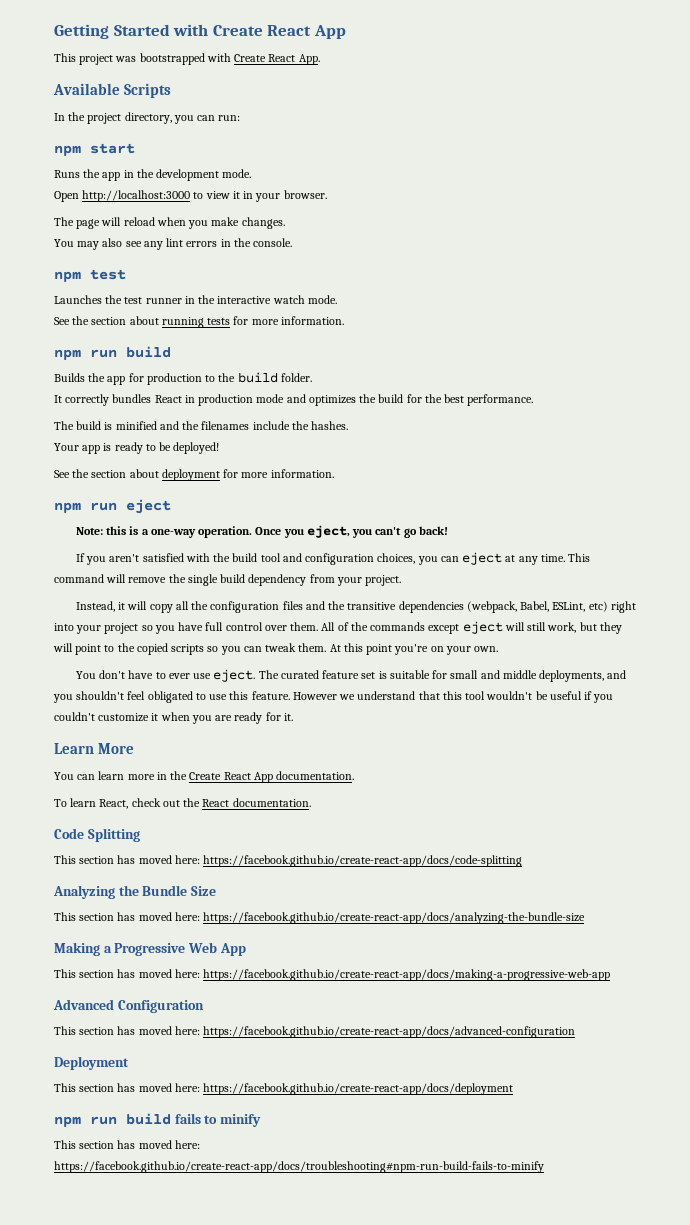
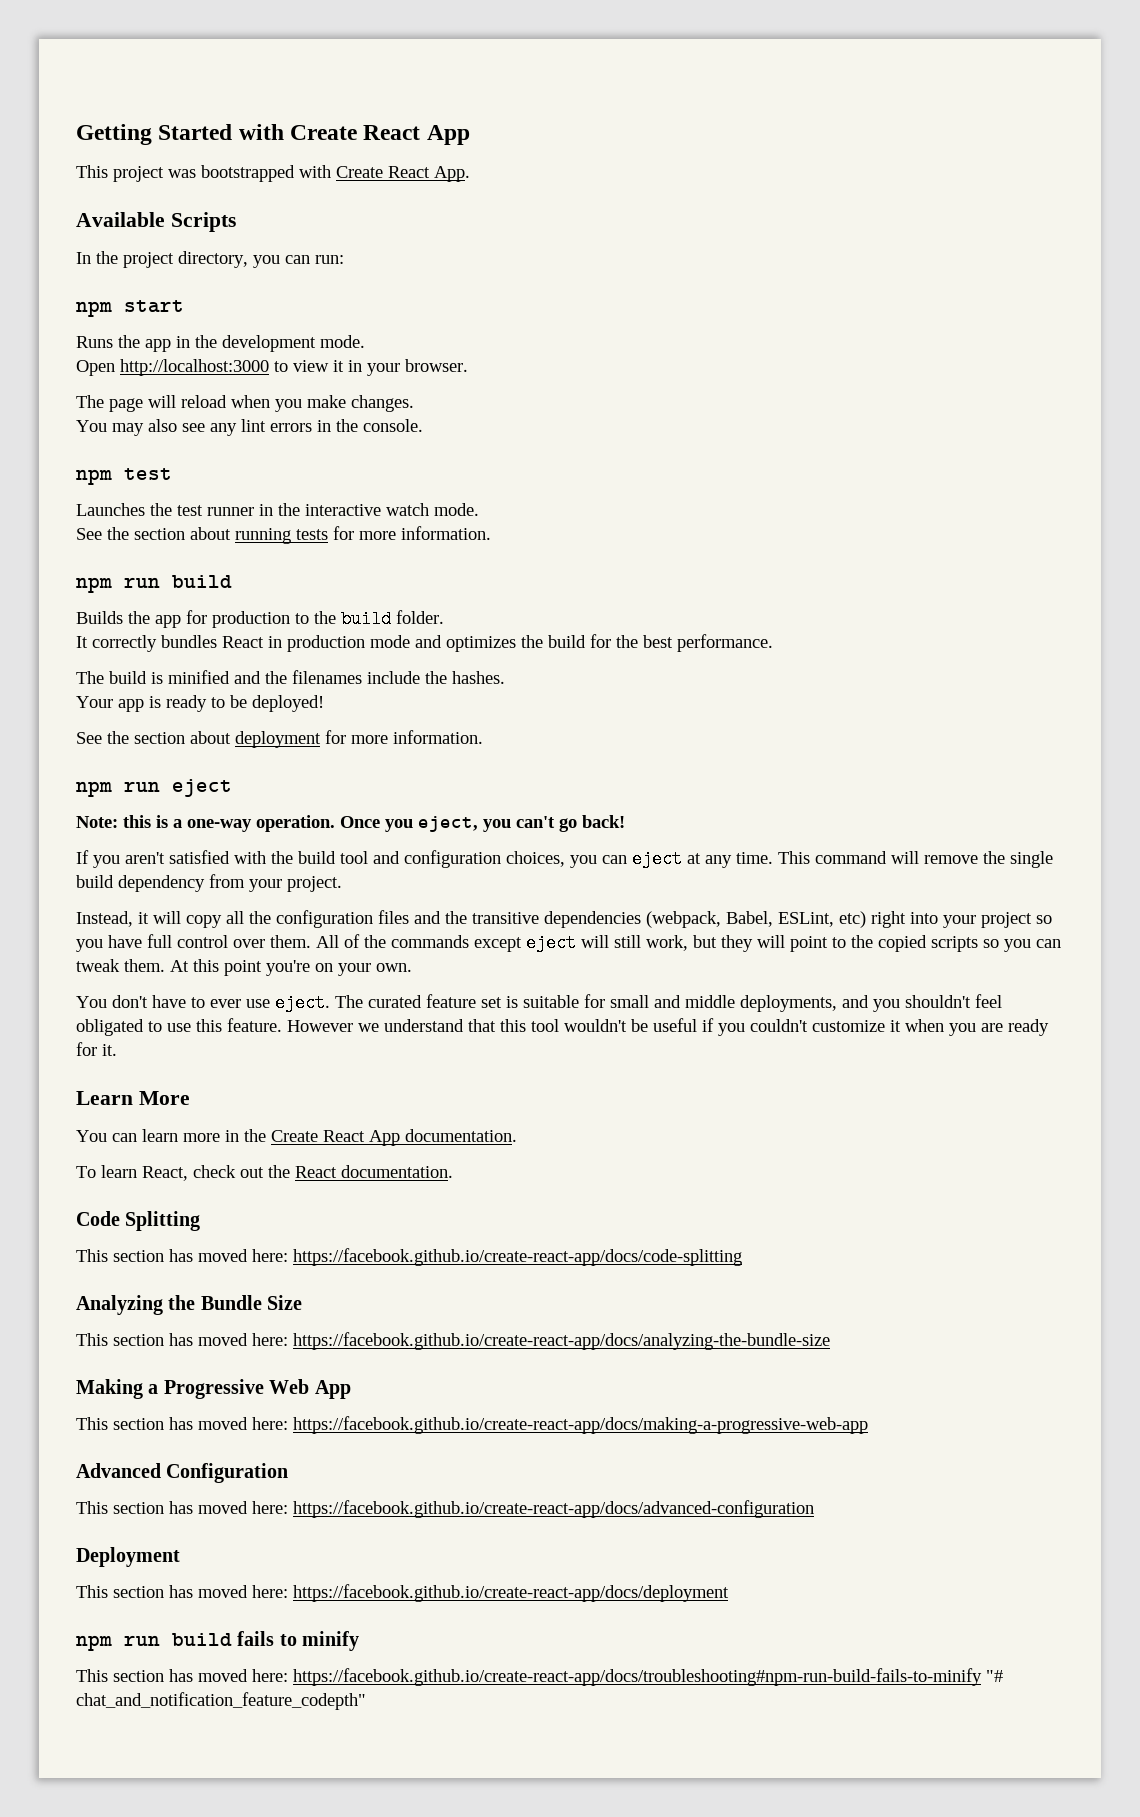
(544, 1167) none -> [986,1670,1003,1682] [76,1692,366,1710] "# chat_and_notification_feature_codepth"

